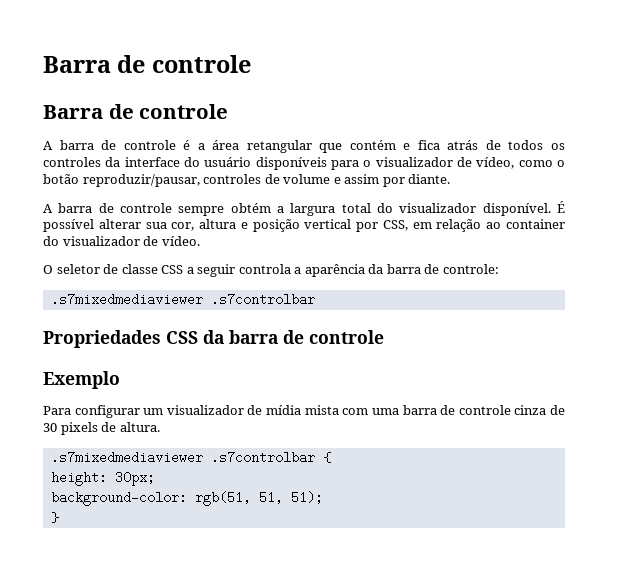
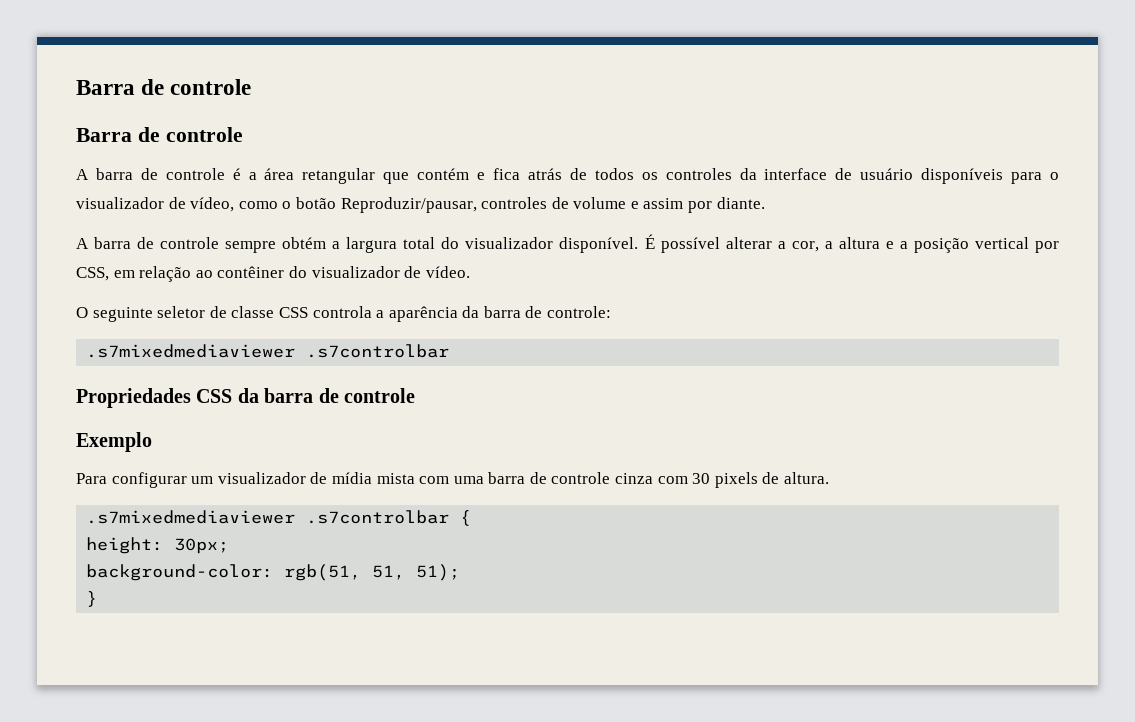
[184,157,201,167] do -> [835,168,853,180] de
[82,174,200,187] reproduzir/pausar, -> [340,197,477,213] Reproduzir/pausar,
[145,222,195,231] sua cor, -> [777,241,833,252] a cor, a
(248, 225) none -> [899,241,908,249] a
[506,219,565,229] container -> [217,266,285,278] contêiner
(53, 269) none -> [92,307,153,322] seguinte
[186,264,236,277] a seguir -> (308, 312) none
[550,405,566,415] de -> [657,476,688,484] com

